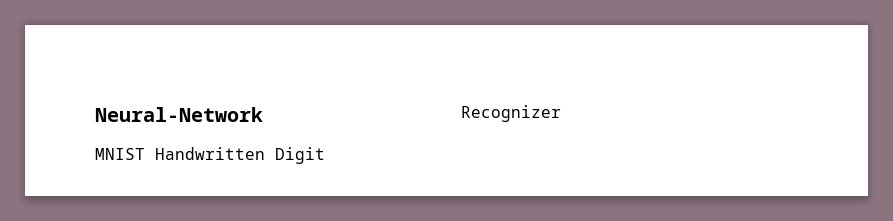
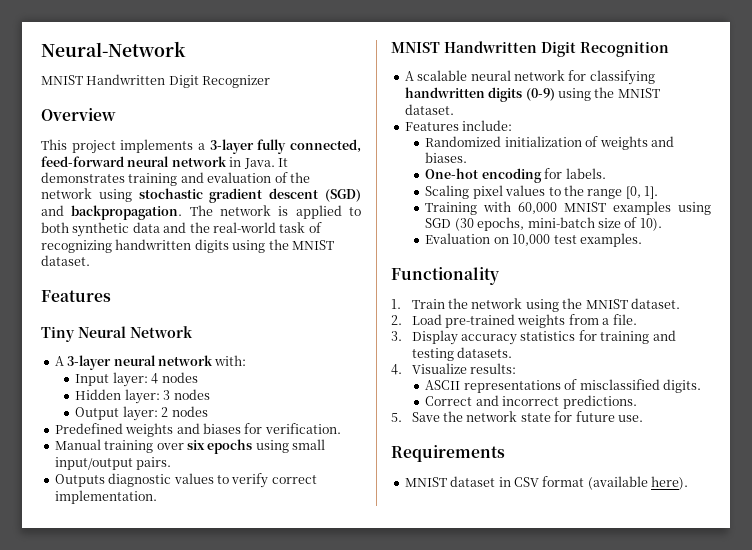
(561, 113) none -> [41,108,116,121] [41,139,361,154] [41,156,288,169] [41,172,310,186] [41,188,362,203] [41,205,362,220] [41,222,322,237] [41,239,334,253] [41,255,90,266] [41,290,111,302] [41,326,193,342] [54,355,247,370] [75,372,198,387] [75,389,210,404] [75,406,208,421] [54,423,341,437] [54,439,325,454] [54,457,172,470] [54,473,317,488] [54,490,157,504] [391,41,669,57] [404,70,655,85] [404,87,660,102] [404,104,454,115] [404,120,513,131] [425,136,674,150] [425,152,468,163] [425,168,606,183] [425,185,659,199] [425,201,711,215] [425,217,662,231] [425,233,642,247] [391,267,499,285] [391,298,680,312] [391,314,637,328] [391,330,676,345] [411,347,513,361] [391,363,517,375] [425,379,701,393] [425,395,637,409] [391,411,643,422] [391,445,505,462] [404,476,688,490] // Overview // This project implements a 3-layer fully connected, feed-forward neural network in Java. It demonstrates training and evaluation of the network using stochastic gradient descent (SGD) and backpropagation. The network is applied to both synthetic data and the real-world task of recognizing handwritten digits using the MNIST dataset. // Features // Tiny Neural Network // A 3-layer neural network with: // Input layer: 4 nodes // Hidden layer: 3 nodes // Output layer: 2 nodes // Predefined weights and biases for verification. // Manual training over six epochs using small input/output pairs. // Outputs diagnostic values to verify correct implementation. // MNIST Handwritten Digit Recognition // A scalable neural network for classifying handwritten digits (0-9) using the MNIST dataset. // Features include: // Randomized initialization of weights and biases. // One-hot encoding for labels. // Scaling pixel values to the range [0, 1]. // Training with 60,000 MNIST examples using SGD (30 epochs, mini-batch size of 10). // Evaluation on 10,000 test examples. // Functionality // 1. Train the network using the MNIST dataset. // 2. Load pre-trained weights from a file. // 3. Display accuracy statistics for training and testing datasets. // 4. Visualize results: // ASCII representations of misclassified digits. // Correct and incorrect predictions. // 5. Save the network state for future use. // Requirements // MNIST dataset in CSV format (available here).

